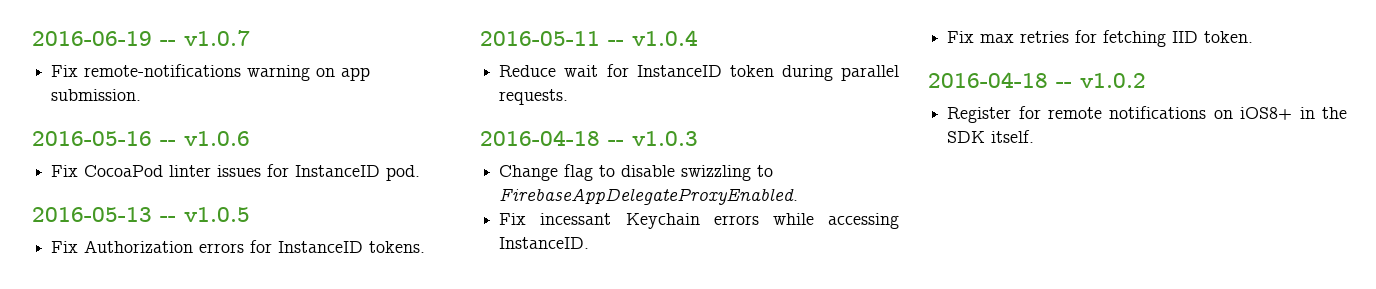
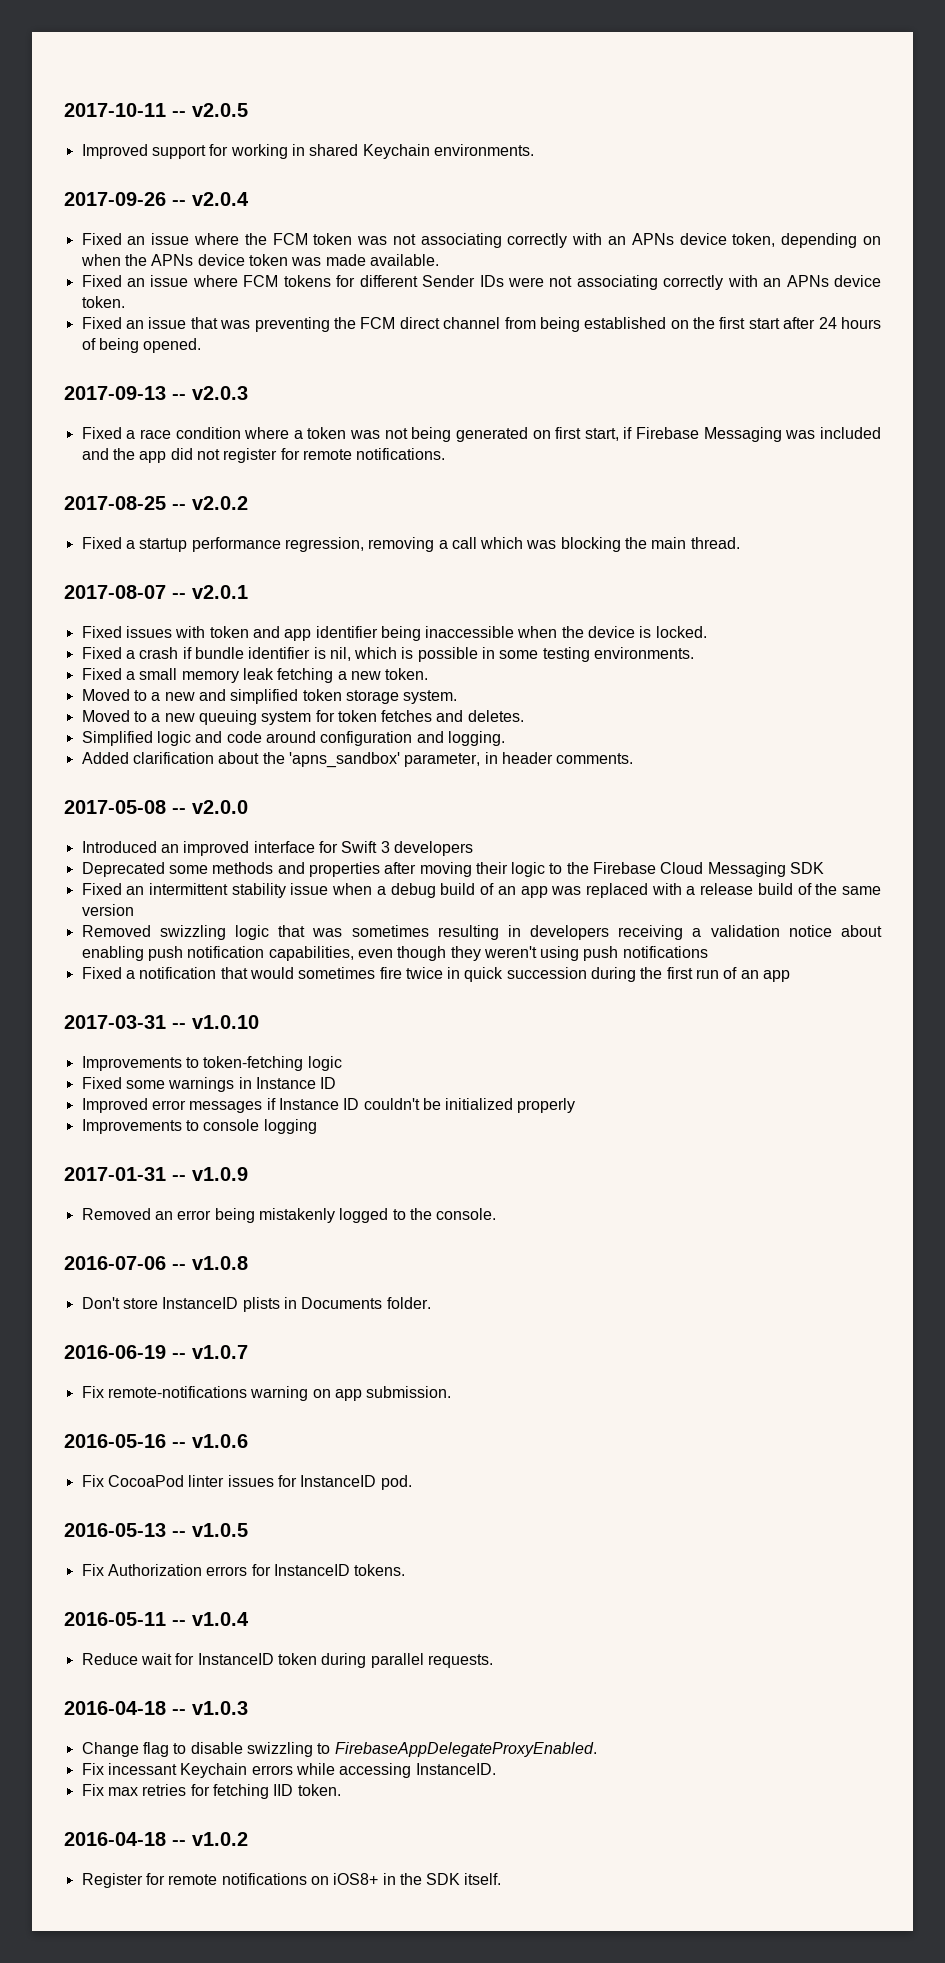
(32, 38) none -> [64,103,248,117] [81,144,534,159] [64,192,249,206] [81,233,881,248] [80,254,439,266] [81,275,882,290] [81,296,125,308] [81,317,882,332] [81,338,202,353] [64,386,248,400] [81,427,881,442] [81,448,446,463] [64,496,248,510] [81,537,740,552] [64,585,248,599] [81,626,707,641] [81,647,695,662] [81,668,429,683] [81,689,458,704] [81,710,524,725] [81,731,505,746] [81,752,634,768] [64,800,248,814] [81,841,473,856] [81,862,825,877] [81,883,882,898] [81,904,134,916] [81,925,883,940] [81,946,708,961] [81,967,791,982] [64,1015,259,1029] [81,1056,342,1071] [81,1077,337,1092] [81,1098,576,1113] [81,1119,317,1134] [64,1167,248,1181] [81,1208,497,1223] [64,1256,248,1270] [81,1297,431,1312] 2017-10-11 -- v2.0.5 // Improved support for working in shared Keychain environments. // 2017-09-26 -- v2.0.4 // Fixed an issue where the FCM token was not associating correctly with an APNs device token, depending on when the APNs device token was made available. // Fixed an issue where FCM tokens for different Sender IDs were not associating correctly with an APNs device token. // Fixed an issue that was preventing the FCM direct channel from being established on the first start after 24 hours of being opened. // 2017-09-13 -- v2.0.3 // Fixed a race condition where a token was not being generated on first start, if Firebase Messaging was included and the app did not register for remote notifications. // 2017-08-25 -- v2.0.2 // Fixed a startup performance regression, removing a call which was blocking the main thread. // 2017-08-07 -- v2.0.1 // Fixed issues with token and app identifier being inaccessible when the device is locked. // Fixed a crash if bundle identifier is nil, which is possible in some testing environments. // Fixed a small memory leak fetching a new token. // Moved to a new and simplified token storage system. // Moved to a new queuing system for token fetches and deletes. // Simplified logic and code around configuration and logging. // Added clarification about the 'apns_sandbox' parameter, in header comments. // 2017-05-08 -- v2.0.0 // Introduced an improved interface for Swift 3 developers // Deprecated some methods and properties after moving their logic to the Firebase Cloud Messaging SDK // Fixed an intermittent stability issue when a debug build of an app was replaced with a release build of the same version // Removed swizzling logic that was sometimes resulting in developers receiving a validation notice about enabling push notification capabilities, even though they weren't using push notifications // Fixed a notification that would sometimes fire twice in quick succession during the first run of an app // 2017-03-31 -- v1.0.10 // Improvements to token-fetching logic // Fixed some warnings in Instance ID // Improved error messages if Instance ID couldn't be initialized properly // Improvements to console logging // 2017-01-31 -- v1.0.9 // Removed an error being mistakenly logged to the console. // 2016-07-06 -- v1.0.8 // Don't store InstanceID plists in Documents folder. //

